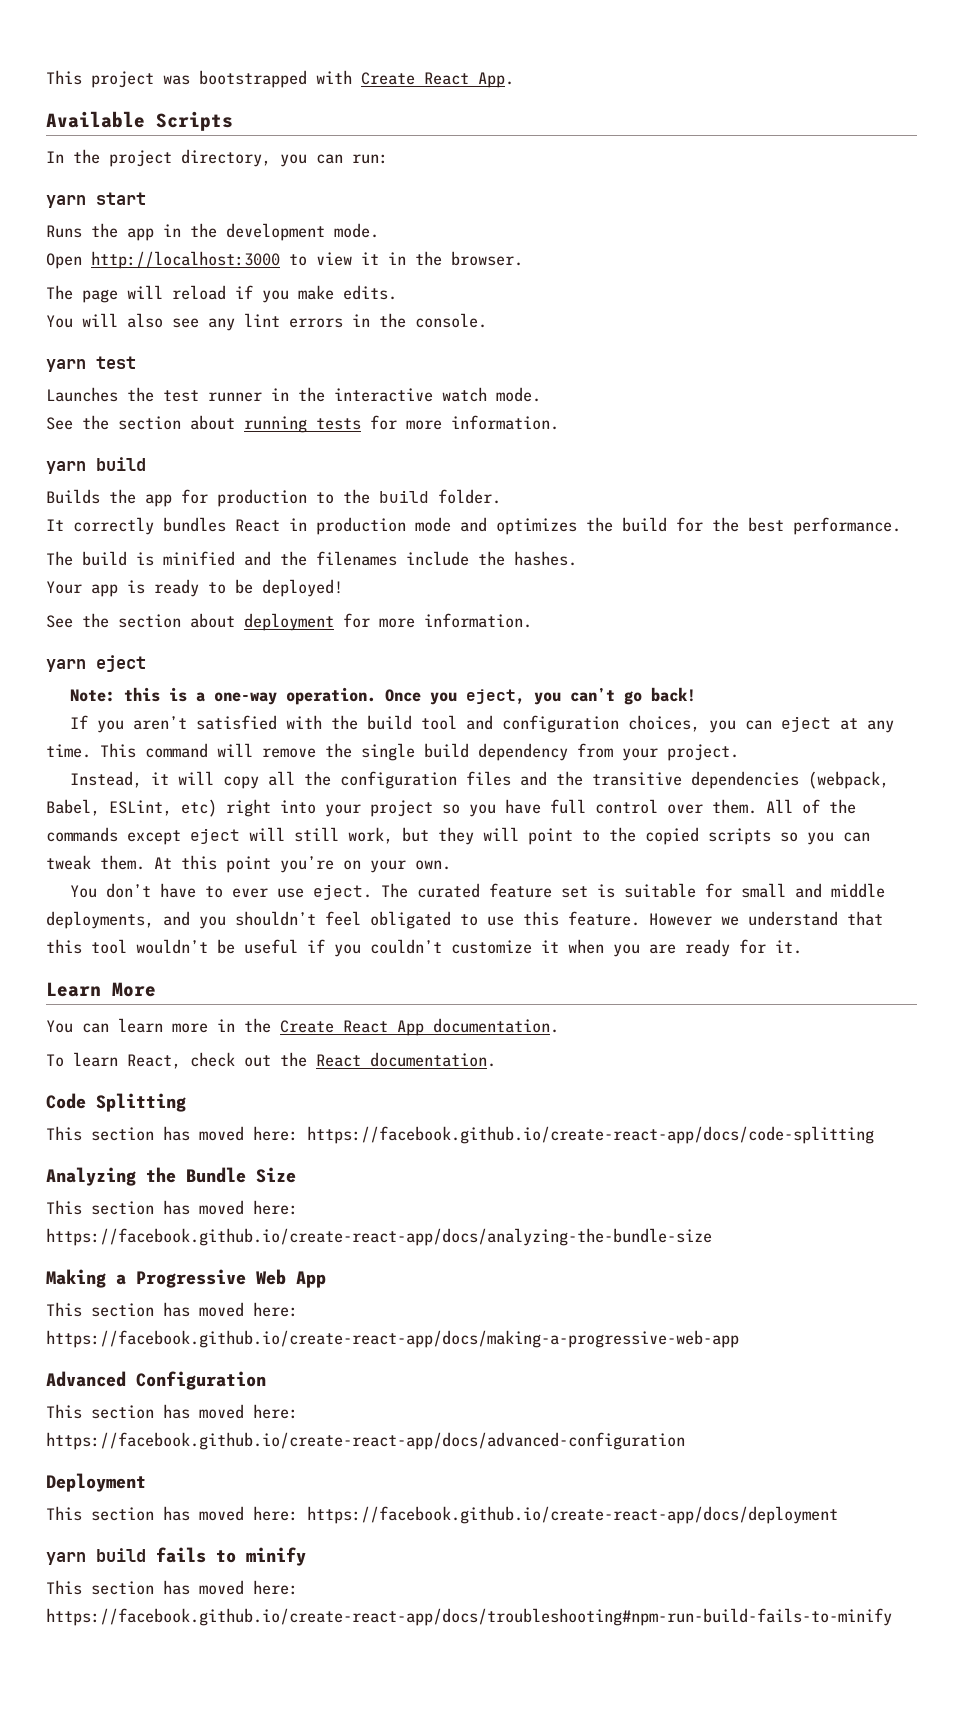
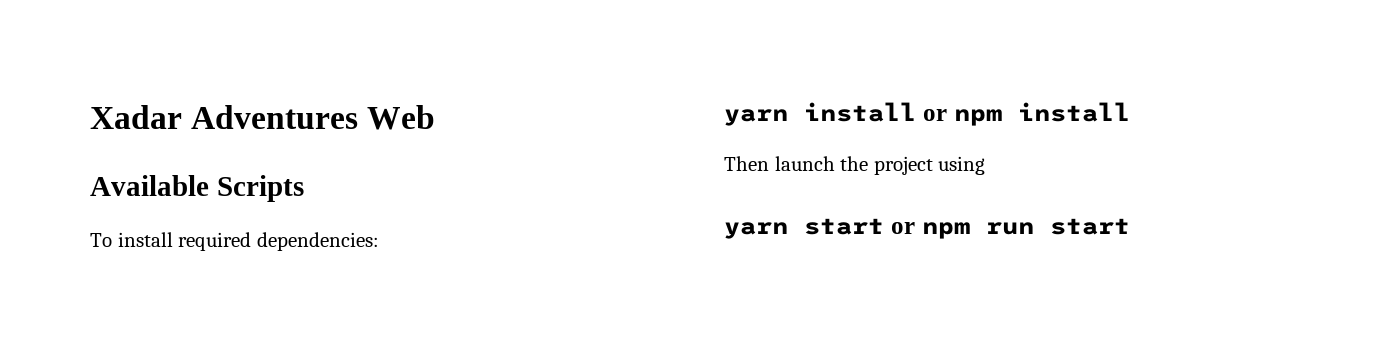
[46,70,514,88] [46,111,233,131] [46,149,388,167] [46,192,146,208] [46,223,379,241] [46,251,523,269] [46,285,397,303] [46,313,487,331] [46,356,136,372] [46,387,541,402] [46,415,559,433] [46,457,146,474] [46,489,501,507] [46,517,901,535] [46,551,577,566] [46,579,343,597] [46,613,532,631] [46,655,146,672] [69,687,696,705] [69,715,894,733] [46,743,739,761] [69,771,889,789] [46,799,856,817] [46,827,870,845] [46,855,451,873] [69,883,885,900] [46,911,883,929] [46,939,802,957] [46,982,156,997] [46,1018,559,1036] [46,1052,496,1069] [46,1093,186,1112] [46,1126,874,1144] [46,1167,296,1186] [46,1200,298,1215] [46,1228,712,1246] [46,1269,326,1288] [46,1302,298,1317] [46,1330,739,1348] [46,1371,266,1390] [46,1404,298,1419] [46,1432,685,1450] [46,1473,146,1492] [46,1506,838,1524] [46,1547,306,1566] [46,1580,298,1595] [46,1608,892,1626] This project was bootstrapped with Create React App. // Available Scripts // In the project directory, you can run: // yarn start // Runs the app in the development mode. // Open http://localhost:3000 to view it in the browser. // The page will reload if you make edits. // You will also see any lint errors in the console. // yarn test // Launches the test runner in the interactive watch mode. // See the section about running tests for more information. // yarn build // Builds the app for production to the build folder. // It correctly bundles React in production mode and optimizes the build for the best performance. // The build is minified and the filenames include the hashes. // Your app is ready to be deployed! // See the section about deployment for more information. // yarn eject // Note: this is a one-way operation. Once you eject, you can’t go back! // If you aren’t satisfied with the build tool and configuration choices, you can eject at any time. This command will remove the single build dependency from your project. // Instead, it will copy all the configuration files and the transitive dependencies (webpack, Babel, ESLint, etc) right into your project so you have full control over them. All of the commands except eject will still work, but they will point to the copied scripts so you can tweak them. At this point you’re on your own. // You don’t have to ever use eject. The curated feature set is suitable for small and middle deployments, and you shouldn’t feel obligated to use this feature. However we understand that this tool wouldn’t be useful if you couldn’t customize it when you are ready for it. // Learn More // You can learn more in the Create React App documentation. // To learn React, check out the React documentation. // Code Splitting // This section has moved here: https://facebook.github.io/create-react-app/docs/code-splitting // Analyzing the Bundle Size // This section has moved here: https://facebook.github.io/create-react-app/docs/analyzing-the-bundle-size // Making a Progressive Web App // This section has moved here: https://facebook.github.io/create-react-app/docs/making-a-progressive-web-app // Advanced Configuration // This section has moved here: https://facebook.github.io/create-react-app/docs/advanced-configuration // Deployment // This section has moved here: https://facebook.github.io/create-react-app/docs/deployment // yarn build fails to minify // This section has moved here: https://facebook.github.io/create-react-app/docs/troubleshooting#npm-run-build-fails-to-minify -> [90,105,436,130] [90,175,304,202] [90,232,379,251] [724,102,1130,126] [724,156,986,175] [724,218,1130,239] Xadar Adventures Web // Available Scripts // To install required dependencies: // yarn install or npm install // Then launch the project using // yarn start or npm run start

